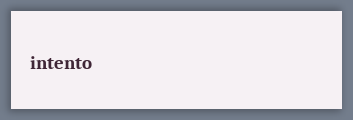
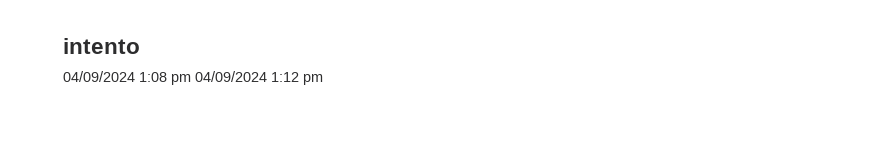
(92, 62) none -> [63,71,323,85] // 04/09/2024 1:08 pm 04/09/2024 1:12 pm

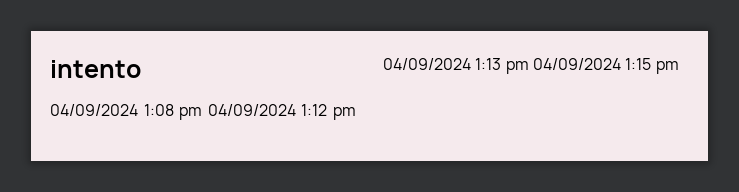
(323, 79) none -> [383,58,679,74] 04/09/2024 1:13 pm 04/09/2024 1:15 pm

